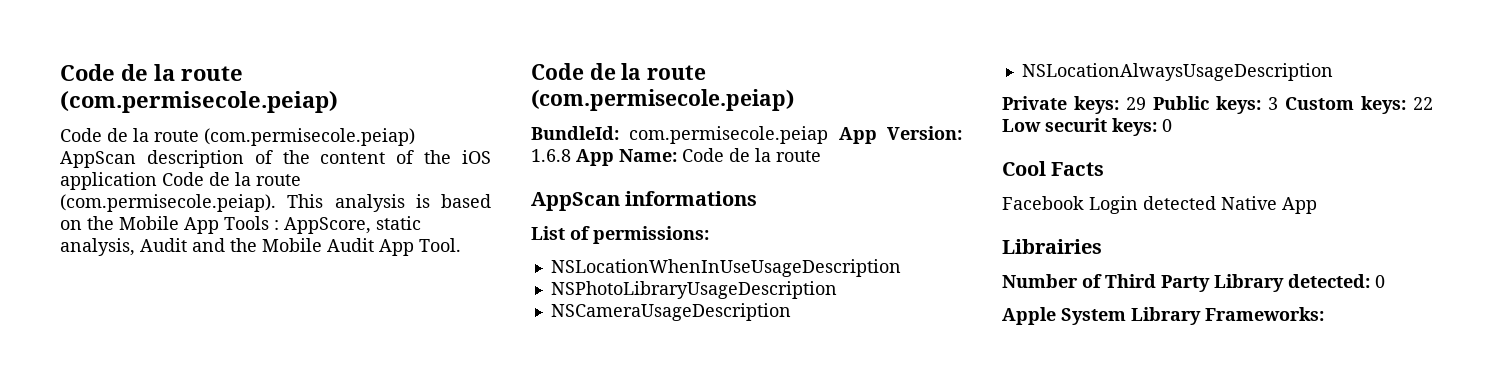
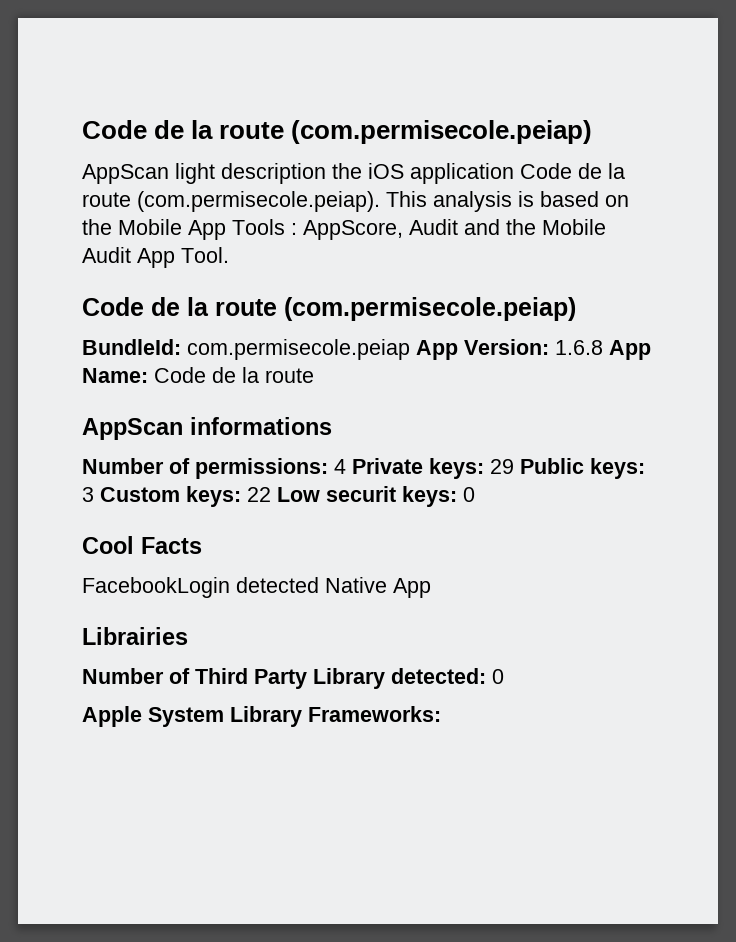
[60,64,243,81] [60,91,338,113] [60,128,415,146] [60,150,415,168] Code de la route (com.permisecole.peiap) // Code de la route (com.permisecole.peiap) AppScan description of the content of -> [82,120,593,144] [82,163,326,184] Code de la route (com.permisecole.peiap) // AppScan light description
[376,216,421,230] [60,238,135,256] static analysis, -> (403, 230) none
[531,226,565,240] List -> [82,458,164,474] Number
[550,259,901,277] [550,281,837,299] [550,303,791,321] [1021,63,1333,81] // NSLocationWhenInUseUsageDescription // NSPhotoLibraryUsageDescription // NSCameraUsageDescription // NSLocationAlwaysUsageDescription // -> [334,459,346,474] 4
[1002,196,1138,214] Facebook Login -> [82,577,230,598] FacebookLogin

